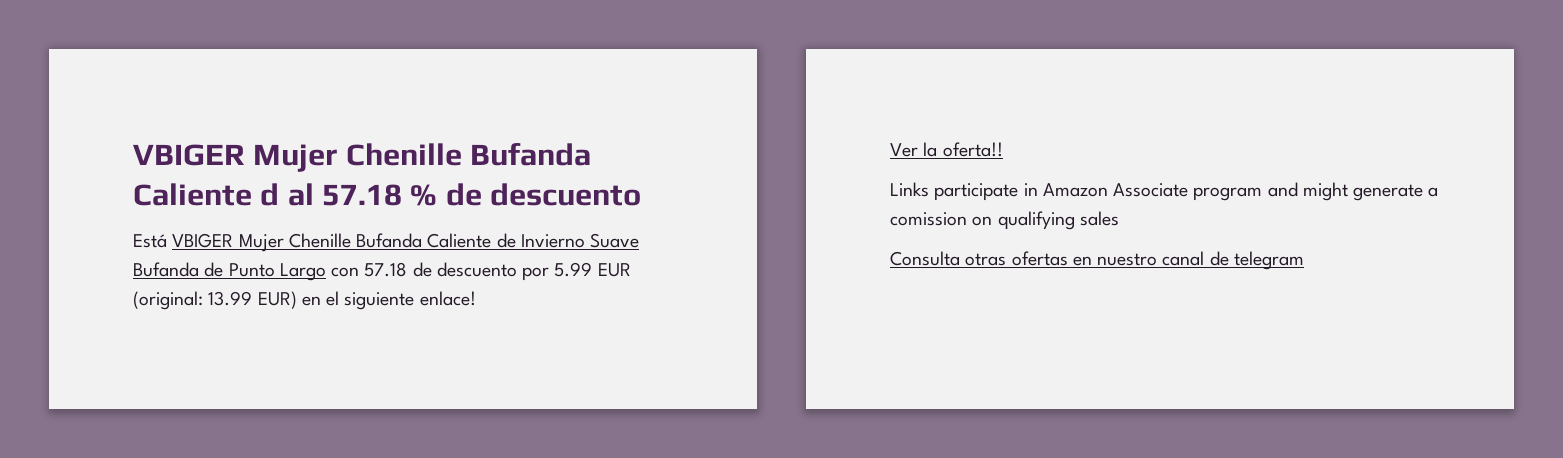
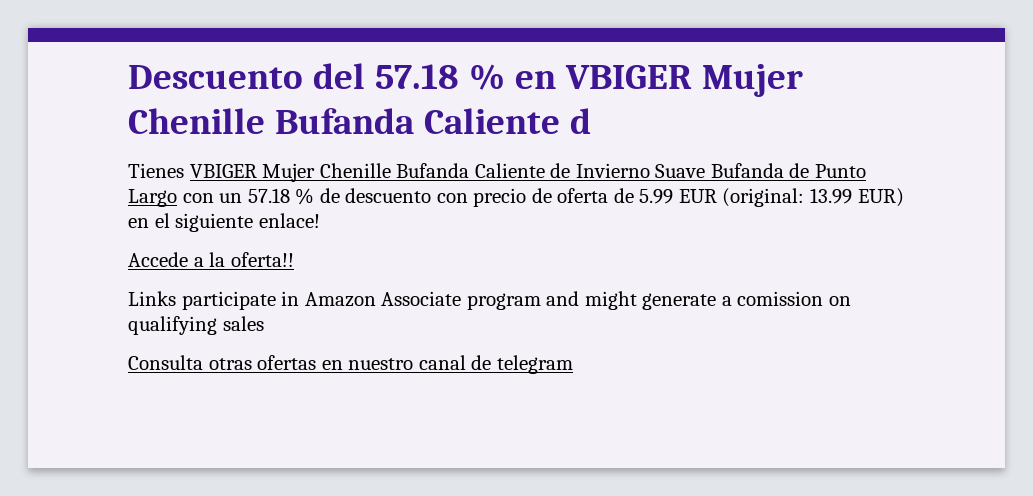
(133, 155) none -> [128,63,556,90] Descuento del 57.18 % en
[287,183,642,206] [133,234,167,248] al 57.18 % de descuento // Está -> [128,163,184,178] // Tienes
[364,262,550,281] 57.18 de descuento por -> [219,188,634,207] un 57.18 % de descuento con precio de oferta de
[890,143,918,157] Ver -> [128,252,204,267] Accede a

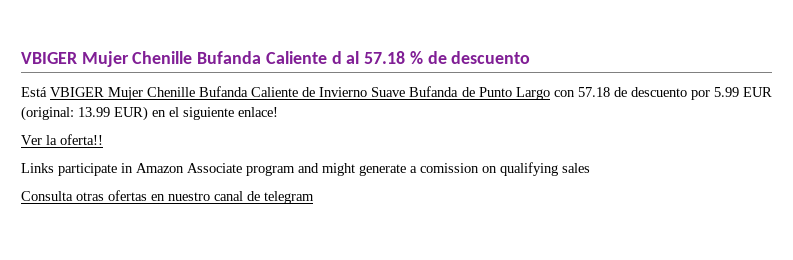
[128,63,556,90] Descuento del 57.18 % en -> (21, 58) none
[128,163,184,178] // Tienes -> [346,51,531,64] [21,87,47,97] al 57.18 % de descuento // Está
[219,188,634,207] un 57.18 % de descuento con precio de oferta de -> [577,87,710,100] 57.18 de descuento por
[128,252,204,267] Accede a -> [21,135,42,145] Ver

